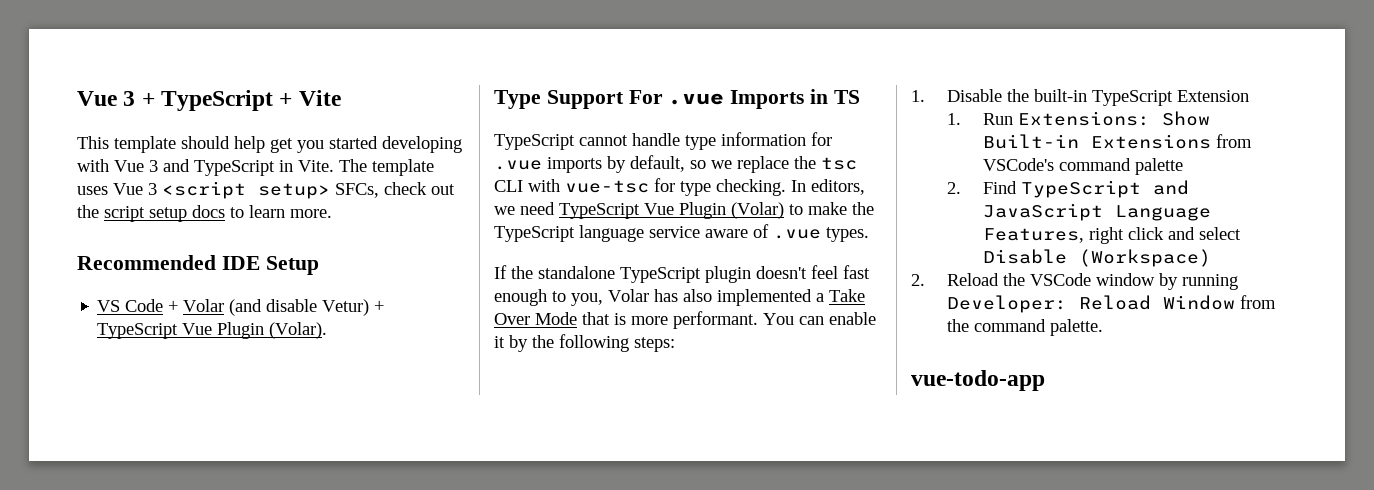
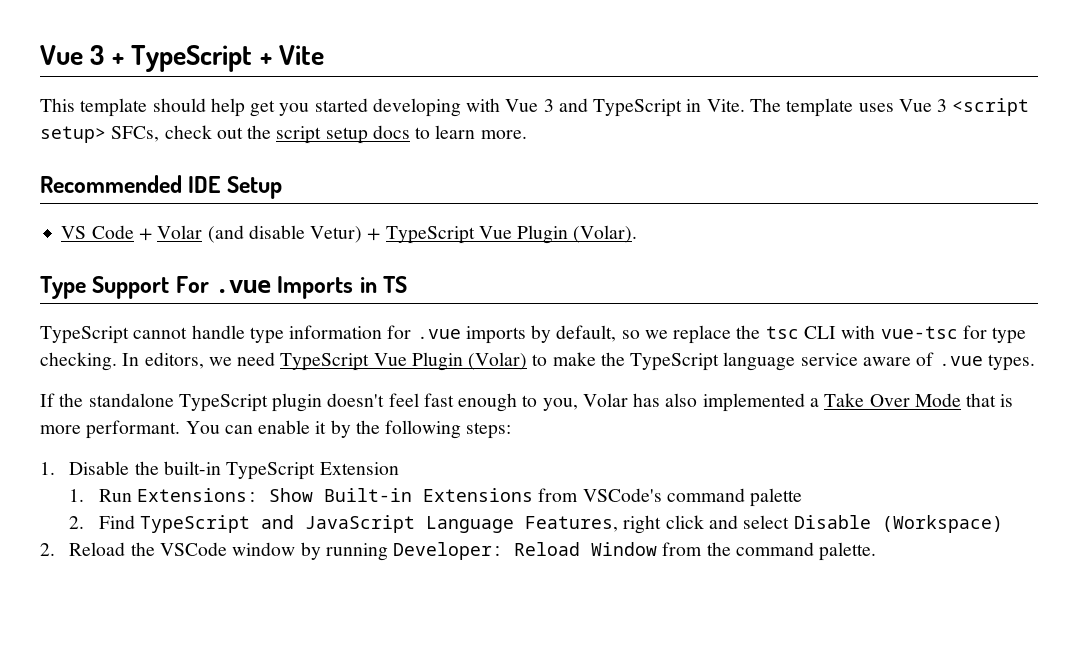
[911,370,1045,391] // vue-todo-app -> (877, 551) none

